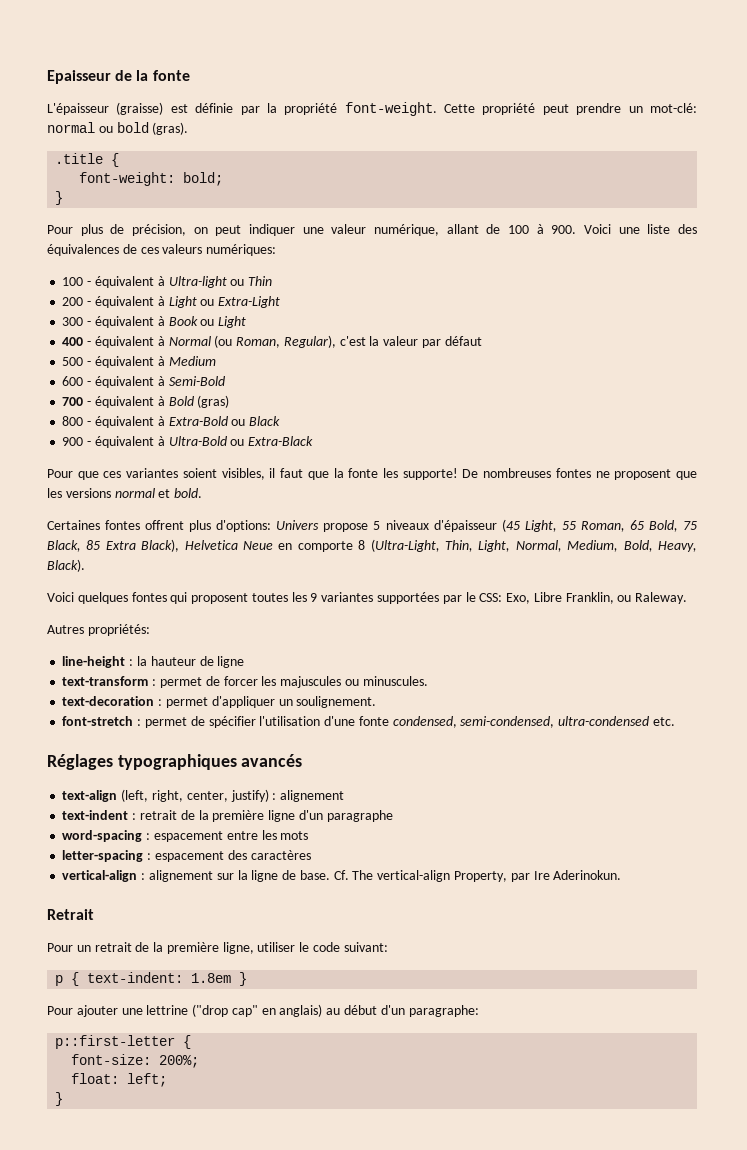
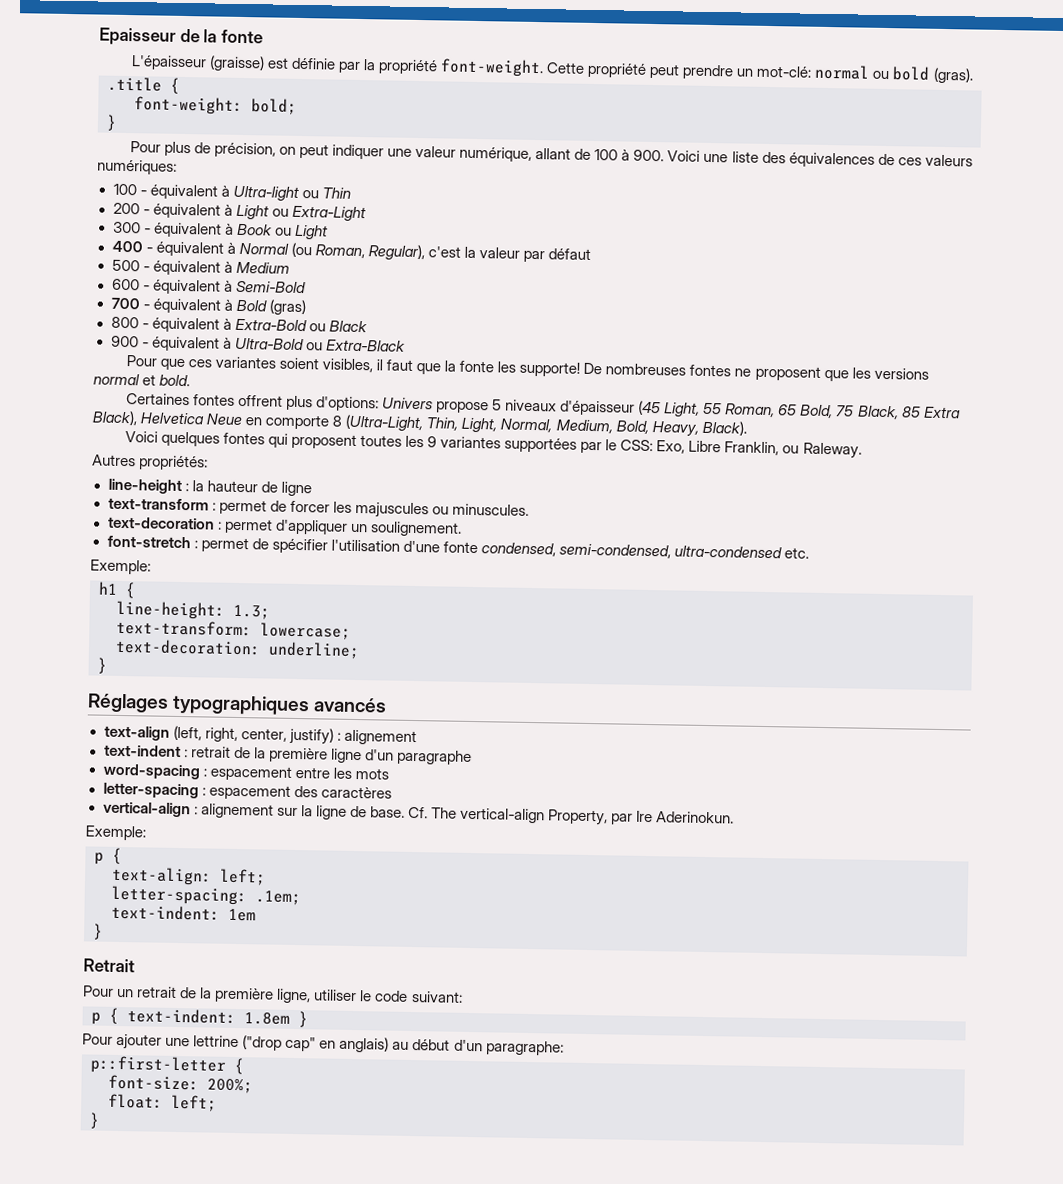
(675, 721) none -> [90,559,151,575] [98,581,136,599] [116,600,270,620] [116,619,351,640] [115,638,360,660] [97,657,107,674] // Exemple: // h1 { // line-height: 1.3; // text-transform: lowercase; // text-decoration: underline; // }
(622, 875) none -> [85,825,146,841] [94,847,122,865] [111,866,266,886] [111,885,301,906] [111,904,256,922] [92,923,103,940] // Exemple: // p { // text-align: left; // letter-spacing: .1em; // text-indent: 1em // }

